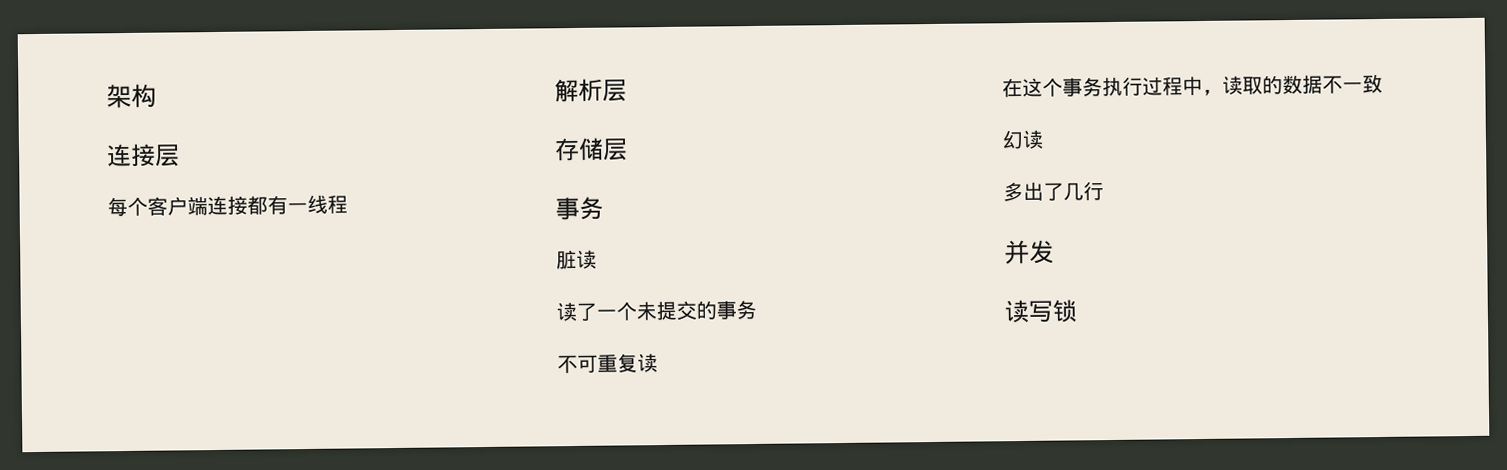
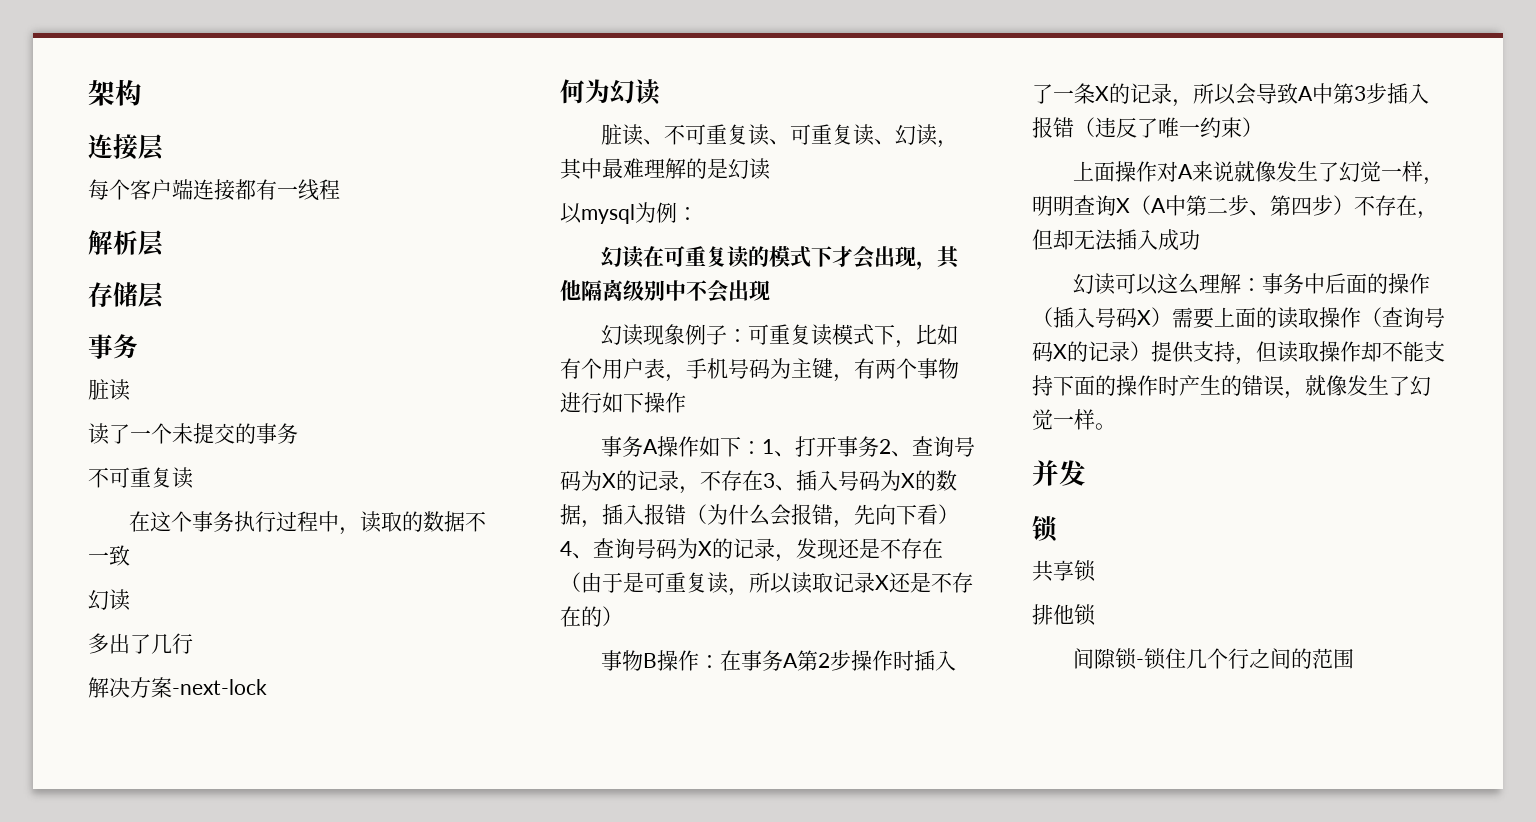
(1104, 191) none -> [88,677,267,698] [560,79,661,105] [600,124,958,148] [560,158,770,180] [560,202,698,224] [600,245,961,270] [560,279,770,303] [600,324,958,348] [560,358,959,382] [560,392,686,413] [600,436,975,457] [560,470,957,494] [560,504,959,528] [560,538,943,562] [560,572,973,596] [560,606,623,627] [600,650,956,671] [1032,83,1429,107] [1032,117,1263,138] [1072,161,1444,185] [1032,195,1438,219] [1032,229,1200,251] [1072,273,1430,295] [1032,307,1445,329] [1032,341,1445,365] [1032,375,1431,399] [1032,409,1116,430] // 解决方案-next-lock // 何为幻读 // 脏读、不可重复读、可重复读、幻读，其中最难理解的是幻读 // 以mysql为例： // 幻读在可重复读的模式下才会出现，其他隔离级别中不会出现 // 幻读现象例子：可重复读模式下，比如有个用户表，手机号码为主键，有两个事物进行如下操作 // 事务A操作如下：1、打开事务2、查询号码为X的记录，不存在3、插入号码为X的数据，插入报错（为什么会报错，先向下看）4、查询号码为X的记录，发现还是不存在（由于是可重复读，所以读取记录X还是不存在的） // 事物B操作：在事务A第2步操作时插入了一条X的记录，所以会导致A中第3步插入报错（违反了唯一约束） // 上面操作对A来说就像发生了幻觉一样，明明查询X（A中第二步、第四步）不存在，但却无法插入成功 // 幻读可以这么理解：事务中后面的操作（插入号码X）需要上面的读取操作（查询号码X的记录）提供支持，但读取操作却不能支持下面的操作时产生的错误，就像发生了幻觉一样。
[1004,299,1077,324] 读写锁 -> [1032,515,1058,542] [1032,560,1096,582] [1032,604,1096,626] [1072,648,1354,670] 锁 // 共享锁 // 排他锁 // 间隙锁-锁住几个行之间的范围

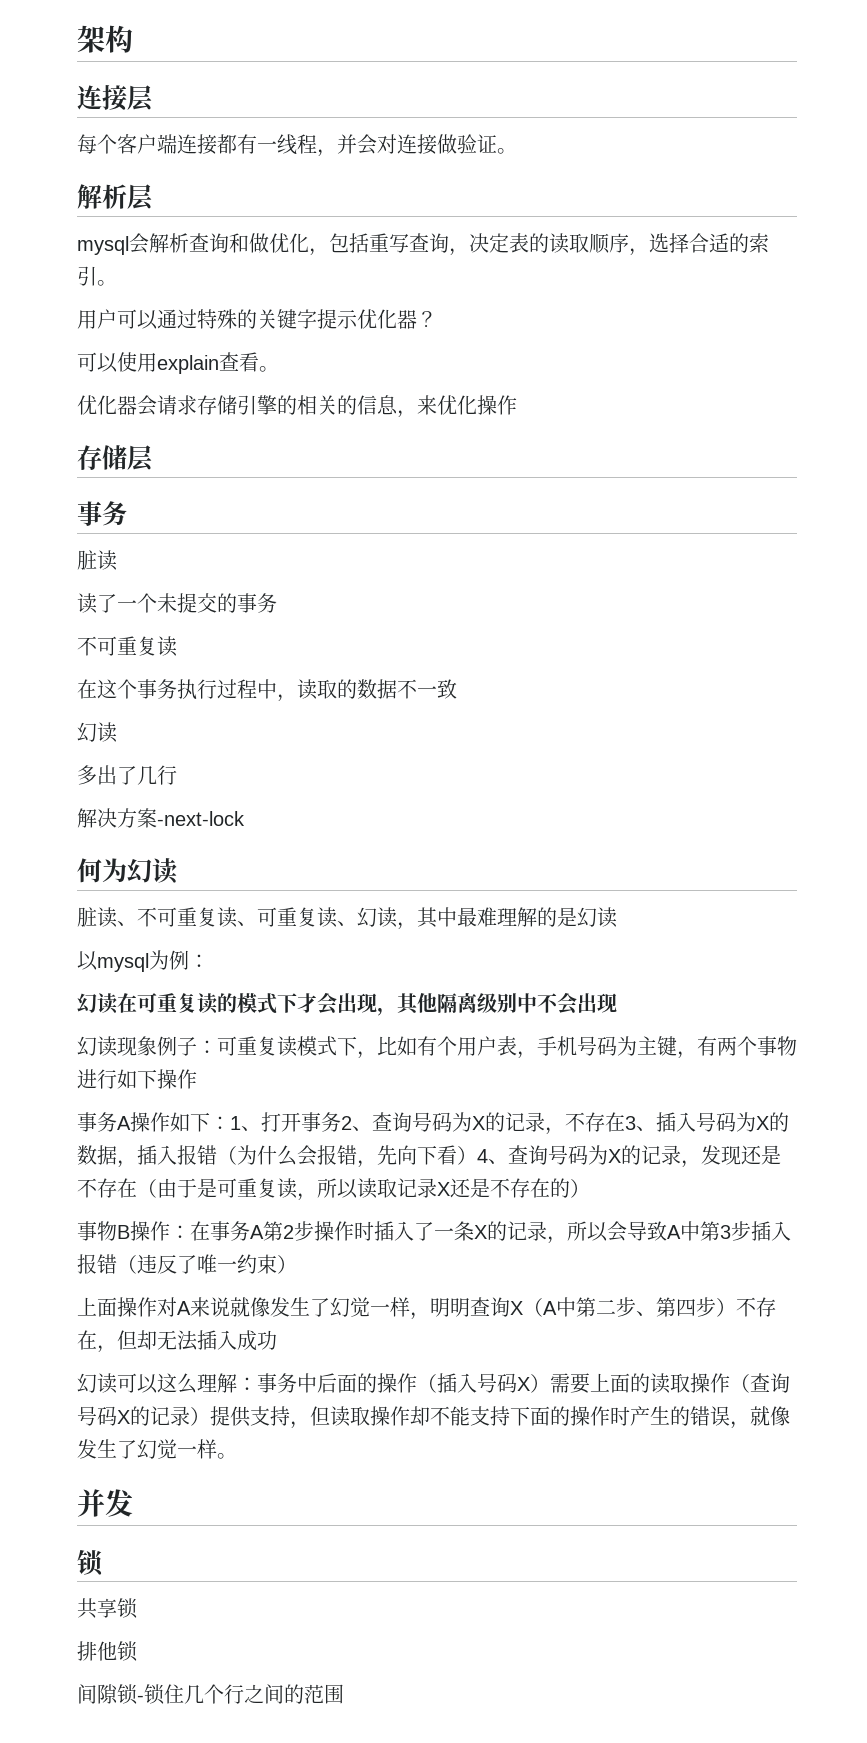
[88,230,164,256] // 解析层 -> [317,134,517,157] [77,184,153,210] [77,233,769,256] [77,266,117,286] [77,309,437,330] [77,352,279,374] [77,395,517,418] ，并会对连接做验证。 // 解析层 // mysql会解析查询和做优化，包括重写查询，决定表的读取顺序，选择合适的索引。 // 用户可以通过特殊的关键字提示优化器？ // 可以使用explain查看。 // 优化器会请求存储引擎的相关的信息，来优化操作

